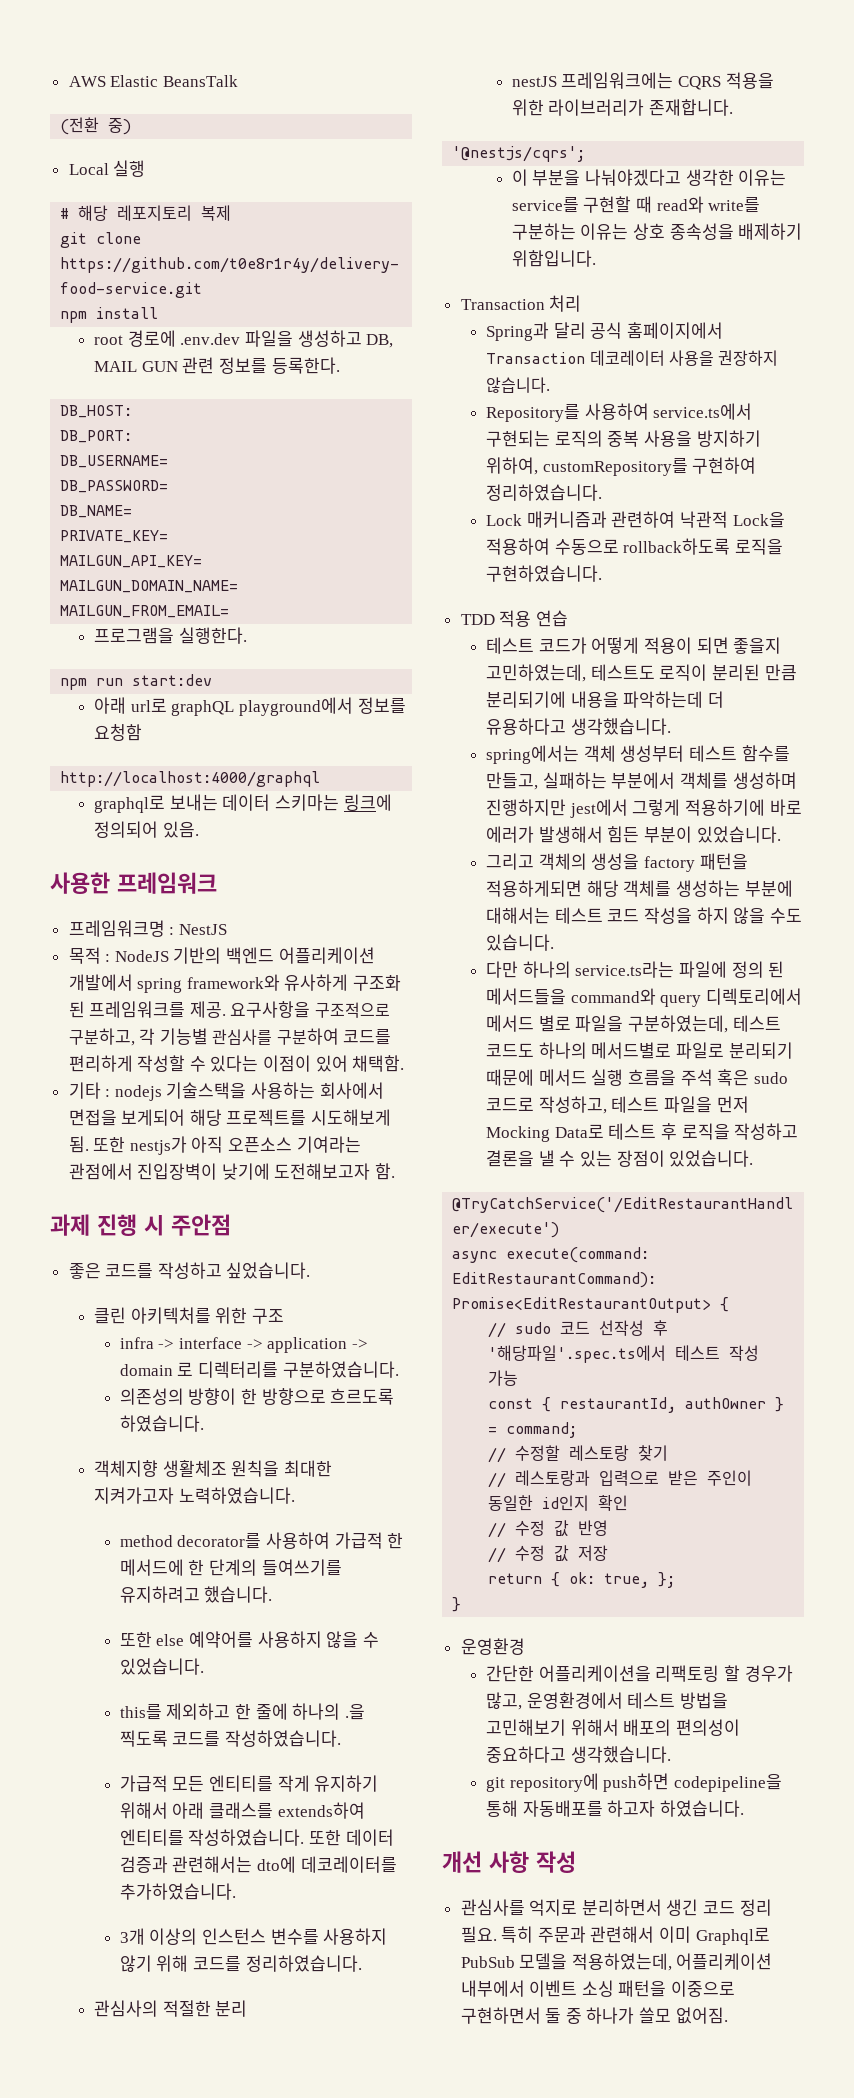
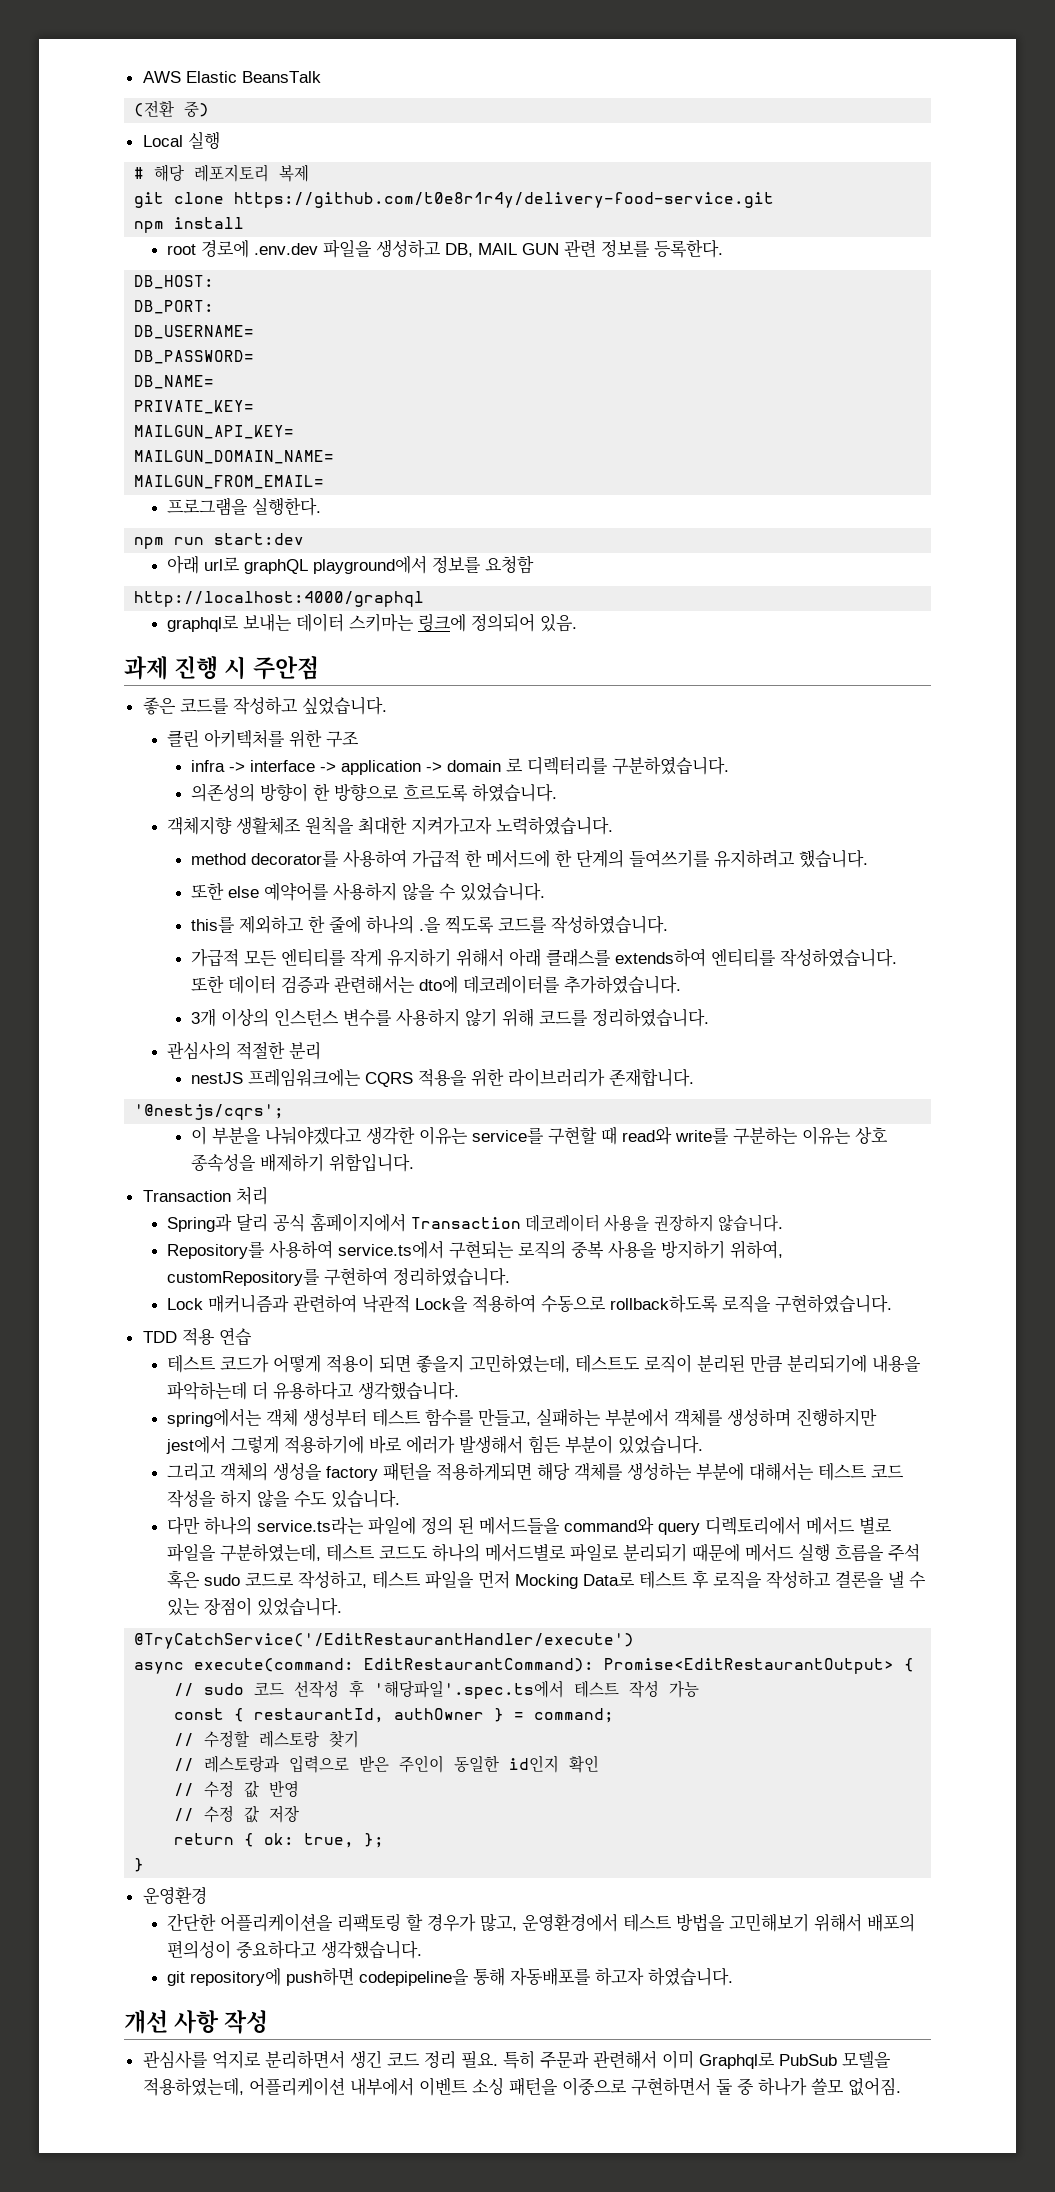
[50,872,217,894] [68,920,227,937] [68,947,375,964] [68,974,402,993] [68,1001,391,1018] [68,1028,392,1046] [68,1055,405,1072] [68,1082,384,1101] [68,1109,392,1126] [68,1136,361,1155] [68,1163,396,1180] // 사용한 프레임워크 // 프레임워크명 : NestJS // 목적 : NodeJS 기반의 백엔드 어플리케이션 개발에서 spring framework와 유사하게 구조화 된 프레임워크를 제공. 요구사항을 구조적으로 구분하고, 각 기능별 관심사를 구분하여 코드를 편리하게 작성할 수 있다는 이점이 있어 채택함. // 기타 : nodejs 기술스택을 사용하는 회사에서 면접을 보게되어 해당 프로젝트를 시도해보게 됨. 또한 nestjs가 아직 오픈소스 기여라는 관점에서 진입장벽이 낮기에 도전해보고자 함. -> (578, 623) none

